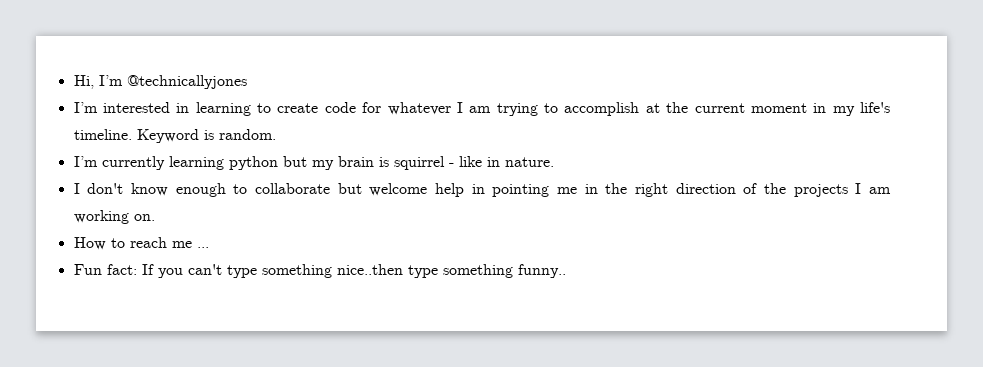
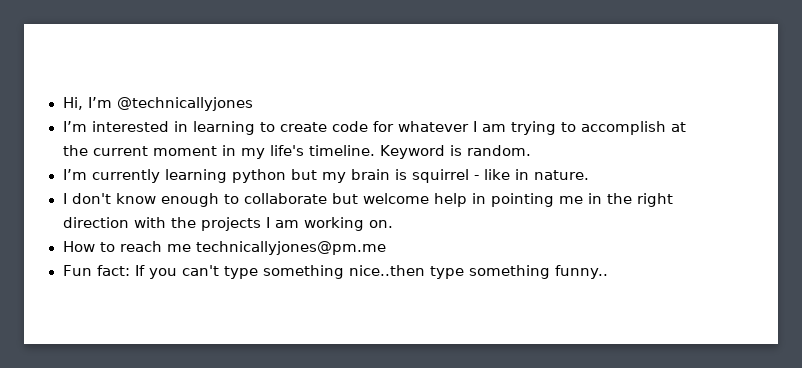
[743,183,758,194] of -> [133,217,166,228] with
[196,247,209,248] ... -> [195,241,386,255] technicallyjones@pm.me

